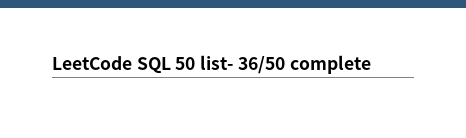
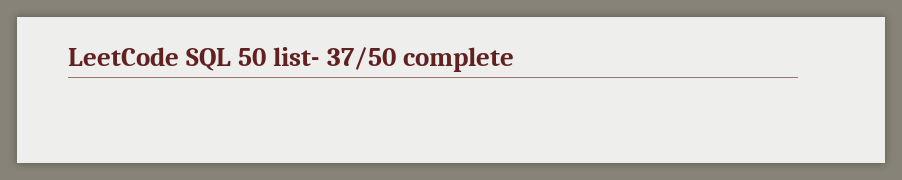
[237,56,285,74] 36/50 -> [326,47,396,70] 37/50

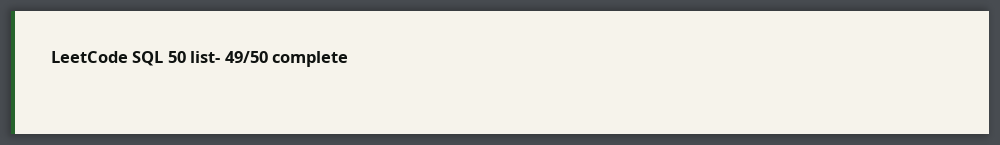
[326,47,396,70] 37/50 -> [224,51,268,63] 49/50

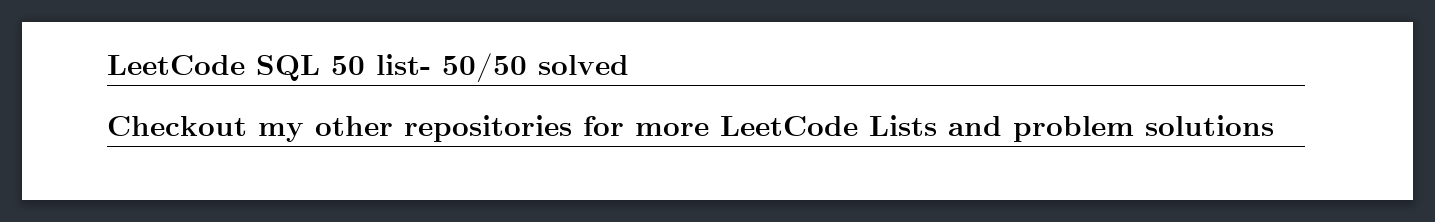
[224,51,349,67] 49/50 complete -> [442,53,629,83] [107,115,1274,142] 50/50 solved // Checkout my other repositories for more LeetCode Lists and problem solutions

